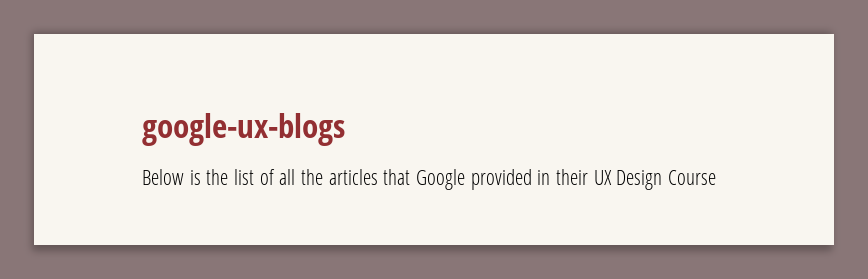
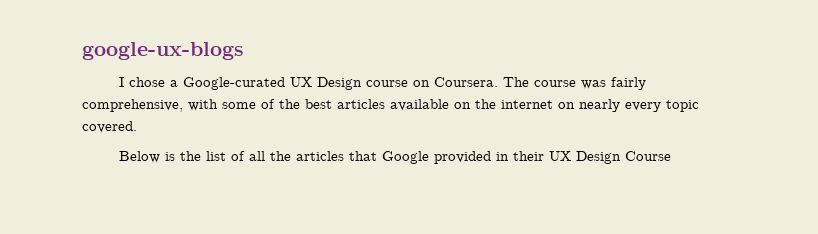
(345, 129) none -> [118,77,646,90] [82,99,699,112] [82,121,137,133] // I chose a Google-curated UX Design course on Coursera. The course was fairly comprehensive, with some of the best articles available on the internet on nearly every topic covered.

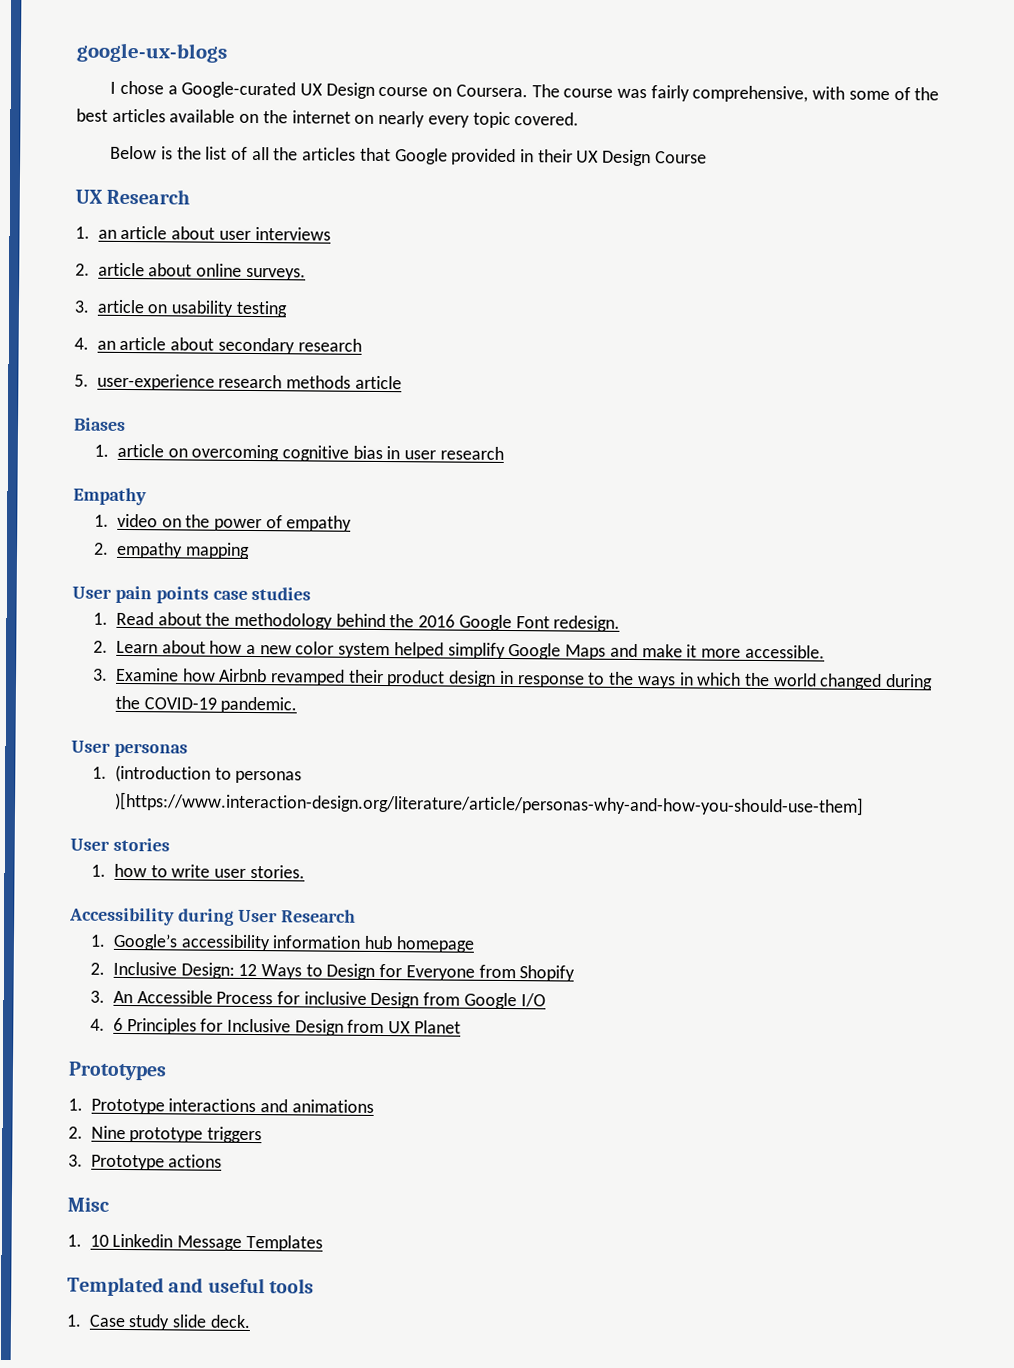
(671, 156) none -> [75,188,191,205] [75,225,331,241] [75,262,306,281] [74,299,287,318] [74,336,362,355] [74,373,402,391] [73,417,126,431] [94,443,504,462] [73,487,147,506] [94,513,353,532] [94,541,250,559] [72,585,312,604] [93,611,621,632] [93,640,825,660] [93,667,934,691] [114,695,298,714] [71,740,188,758] [92,764,303,784] [113,791,864,816] [70,837,170,852] [91,863,305,879] [69,907,356,926] [90,933,475,953] [90,961,576,982] [90,990,546,1010] [90,1017,461,1036] [68,1061,167,1081] [68,1098,374,1115] [68,1125,263,1144] [68,1154,223,1171] [67,1197,109,1212] [67,1233,323,1252] [67,1276,314,1297] [66,1314,251,1331] // UX Research // 1. an article about user interviews // 2. article about online surveys. // 3. article on usability testing // 4. an article about secondary research // 5. user-experience research methods article // Biases // 1. article on overcoming cognitive bias in user research // Empathy // 1. video on the power of empathy // 2. empathy mapping // User pain points case studies // 1. Read about the methodology behind the 2016 Google Font redesign. // 2. Learn about how a new color system helped simplify Google Maps and make it more accessible. // 3. Examine how Airbnb revamped their product design in response to the ways in which the world changed during the COVID-19 pandemic. // User personas // 1. (introduction to personas )[https://www.interaction-design.org/literature/article/personas-why-and-how-you-should-use-them] // User stories // 1. how to write user stories. // Accessibility during User Research // 1. Google’s accessibility information hub homepage // 2. Inclusive Design: 12 Ways to Design for Everyone from Shopify // 3. An Accessible Process for inclusive Design from Google I/O // 4. 6 Principles for Inclusive Design from UX Planet // Prototypes // 1. Prototype interactions and animations // 2. Nine prototype triggers // 3. Prototype actions // Misc // 1. 10 Linkedin Message Templates // Templated and useful tools // 1. Case study slide deck.

